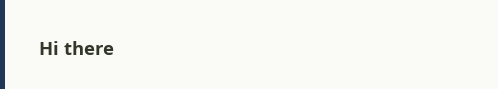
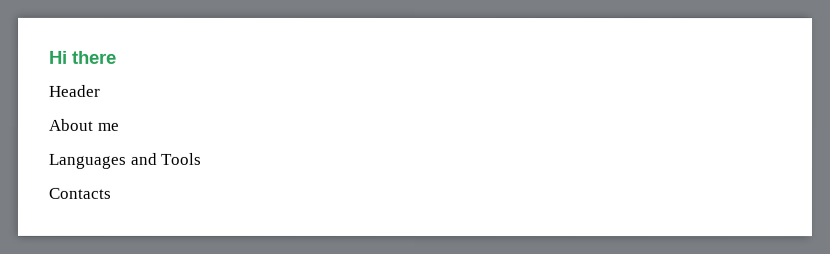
(114, 48) none -> [49,84,101,97] [48,118,120,131] [48,152,202,169] [48,187,111,199] // Header // About me // Languages and Tools // Contacts

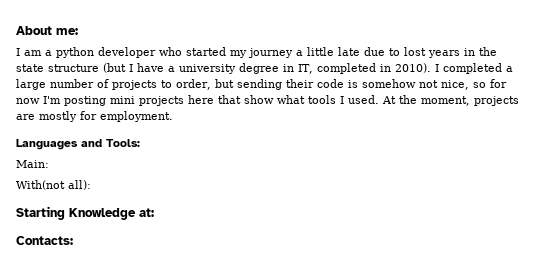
[49,50,117,64] [49,84,101,97] [48,118,120,131] [48,152,202,169] [48,187,111,199] Hi there // Header // About me // Languages and Tools // Contacts -> [16,26,78,35] [16,47,497,58] [16,63,513,74] [16,79,507,90] [16,95,519,106] [16,111,173,122] [16,139,140,150] [16,160,49,168] [16,180,91,190] [16,206,154,220] [16,236,73,245] About me: // I am a python developer who started my journey a little late due to lost years in the state structure (but I have a university degree in IT, completed in 2010). I completed a large number of projects to order, but sending their code is somehow not nice, so for now I'm posting mini projects here that show what tools I used. At the moment, projects are mostly for employment. // Languages and Tools: // Main: // With(not all): // Starting Knowledge at: // Contacts:

